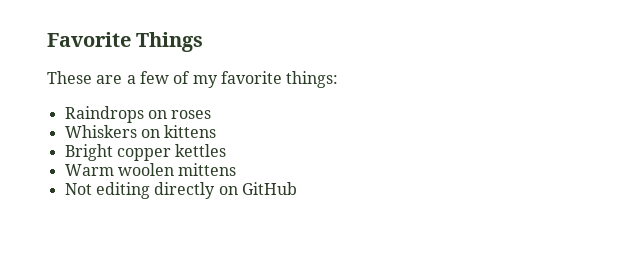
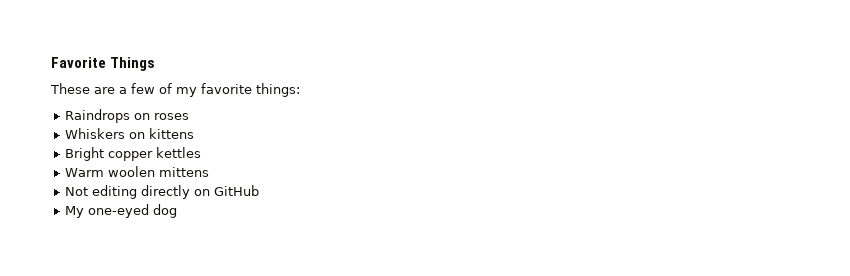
(297, 188) none -> [64,204,177,218] // My one-eyed dog

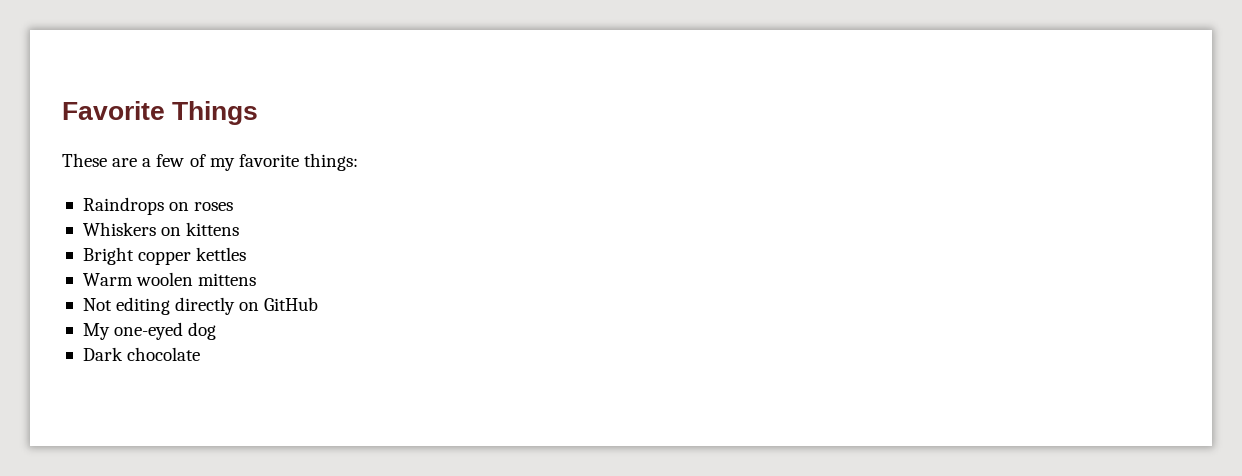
(177, 211) none -> [82,347,201,361] // Dark chocolate

